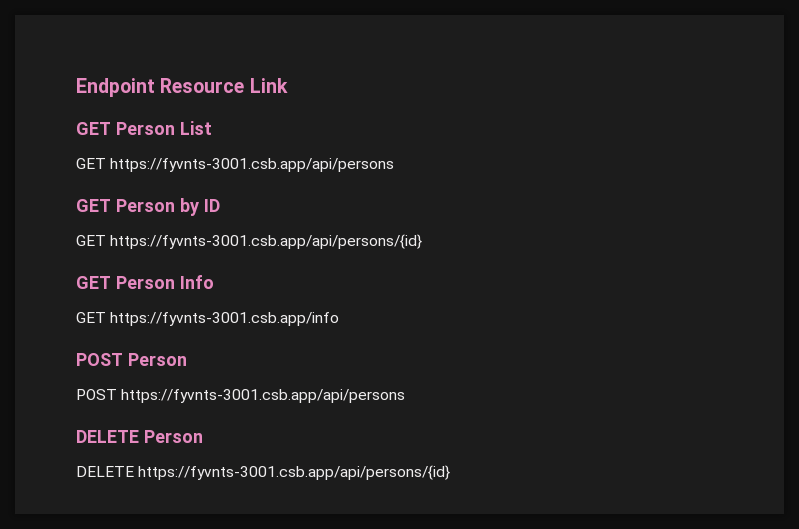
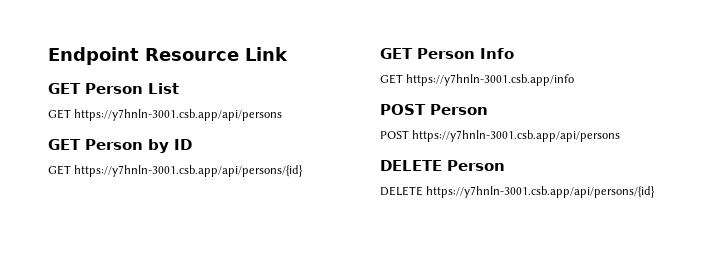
[110,158,395,172] https://fyvnts-3001.csb.app/api/persons -> [74,109,283,121] https://y7hnln-3001.csb.app/api/persons
[110,234,423,249] https://fyvnts-3001.csb.app/api/persons/{id} -> [74,165,304,177] https://y7hnln-3001.csb.app/api/persons/{id}
[110,312,340,326] https://fyvnts-3001.csb.app/info -> [406,74,575,86] https://y7hnln-3001.csb.app/info
[121,389,406,403] https://fyvnts-3001.csb.app/api/persons -> [412,130,621,142] https://y7hnln-3001.csb.app/api/persons
[138,465,451,480] https://fyvnts-3001.csb.app/api/persons/{id} -> [426,186,656,198] https://y7hnln-3001.csb.app/api/persons/{id}

